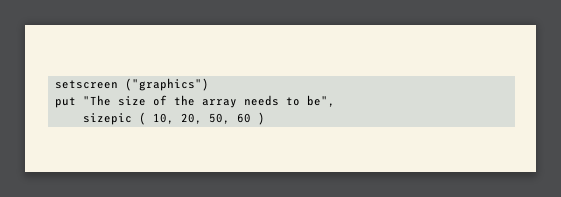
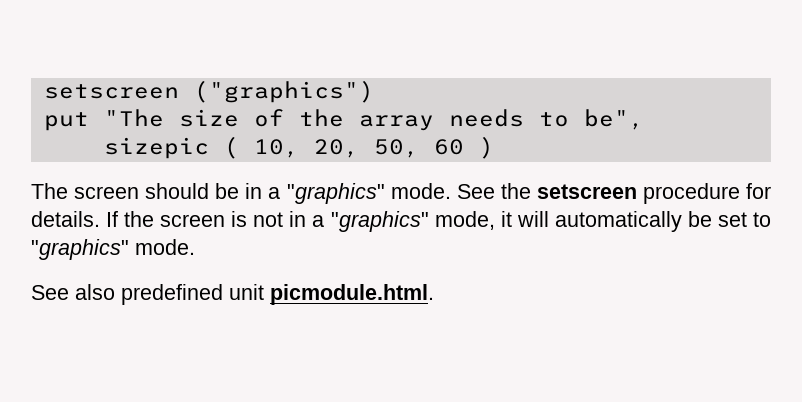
(266, 118) none -> [31,183,771,204] [31,211,772,232] [31,239,195,260] [31,284,434,305] // The screen should be in a "graphics" mode. See the setscreen procedure for details. If the screen is not in a "graphics" mode, it will automatically be set to "graphics" mode. // See also predefined unit picmodule.html.

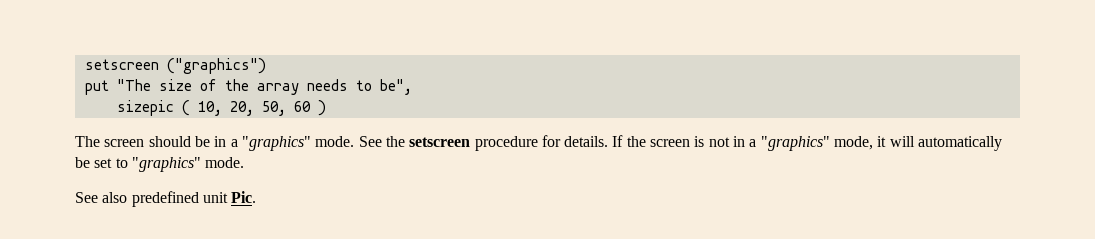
[270,284,434,305] picmodule.html. -> [231,191,257,203] Pic.

